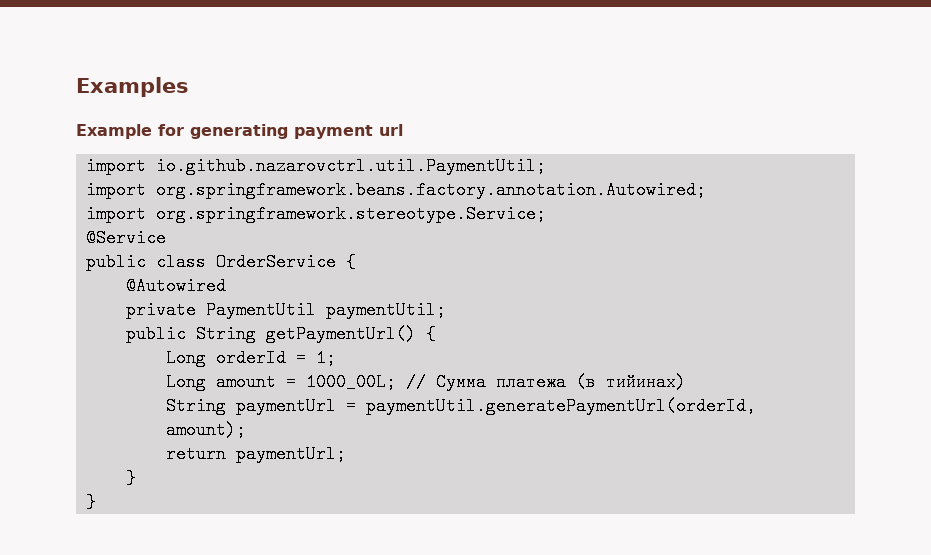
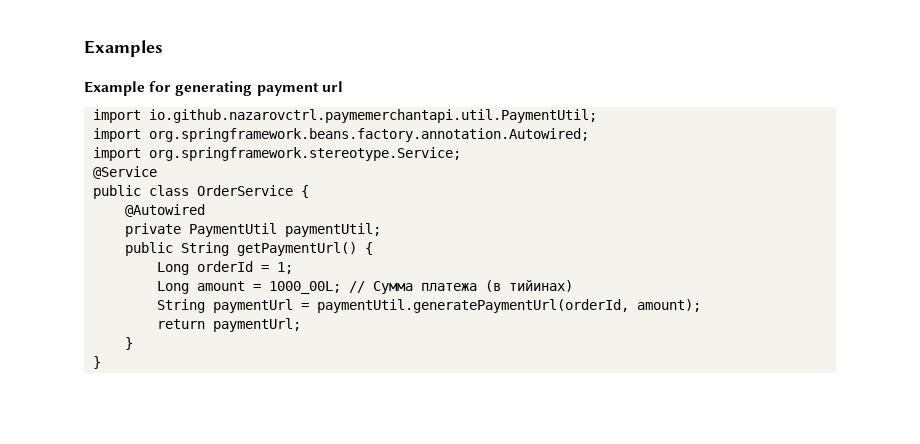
[155,157,546,175] io.github.nazarovctrl.util.PaymentUtil; -> [149,109,598,123] io.github.nazarovctrl.paymemerchantapi.util.PaymentUtil;

